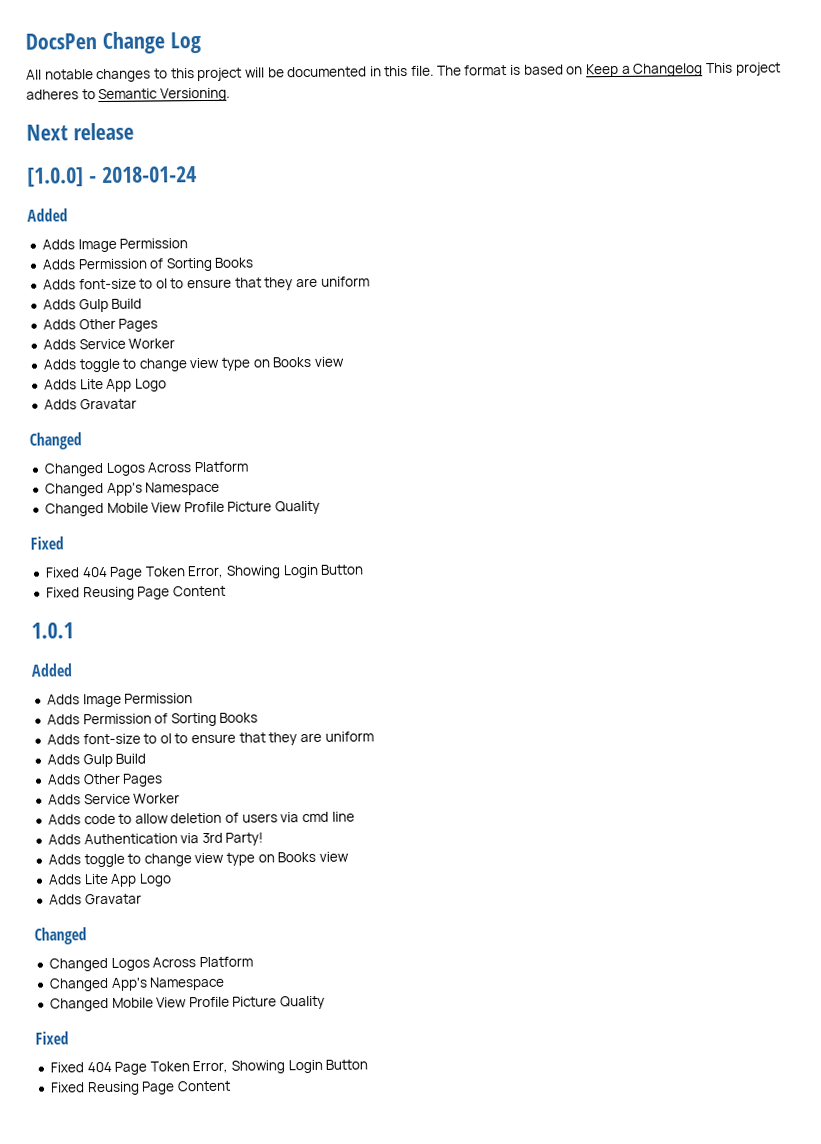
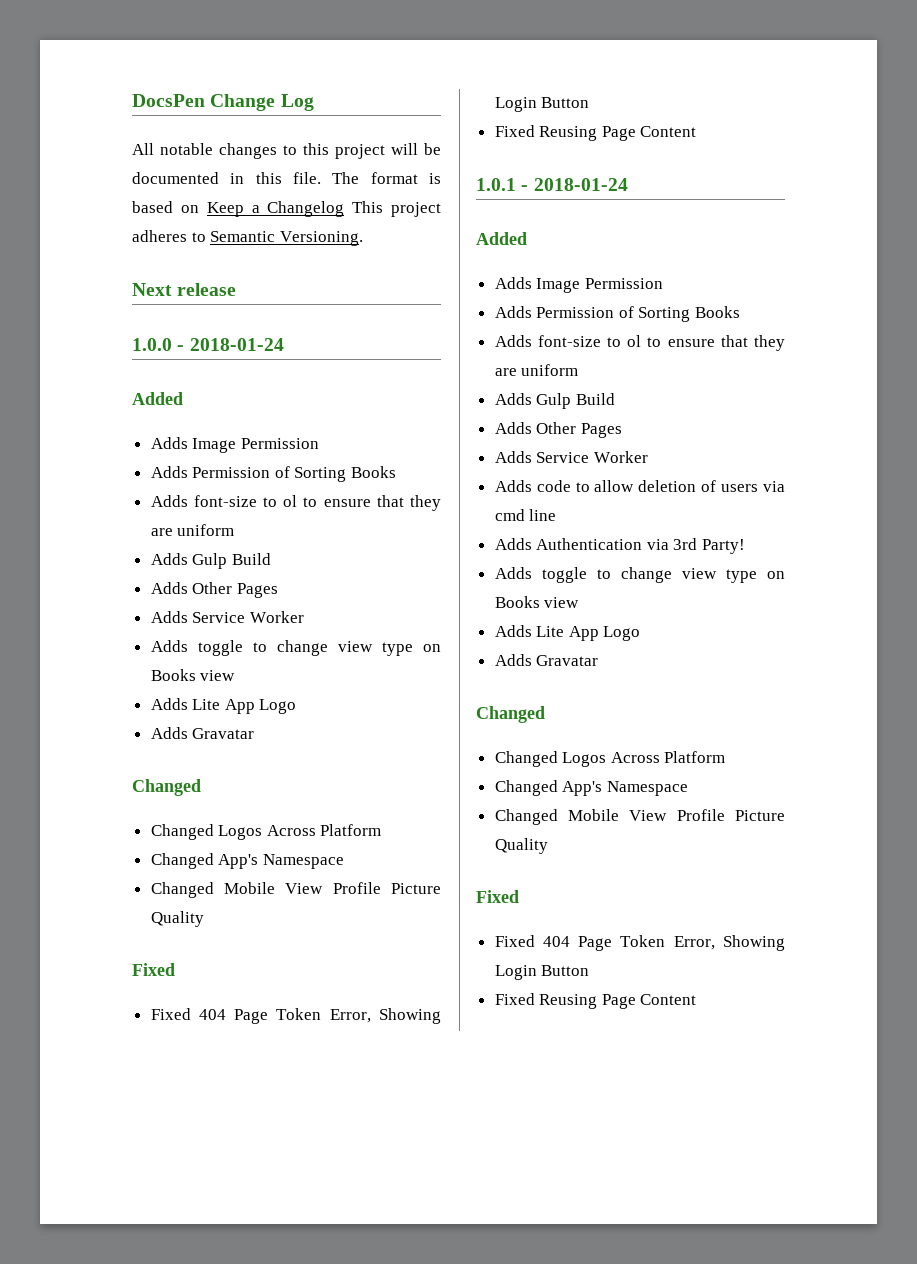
[27,167,84,187] [1.0.0] -> [132,338,172,351] 1.0.0
(74, 630) none -> [521,178,628,191] - 2018-01-24

